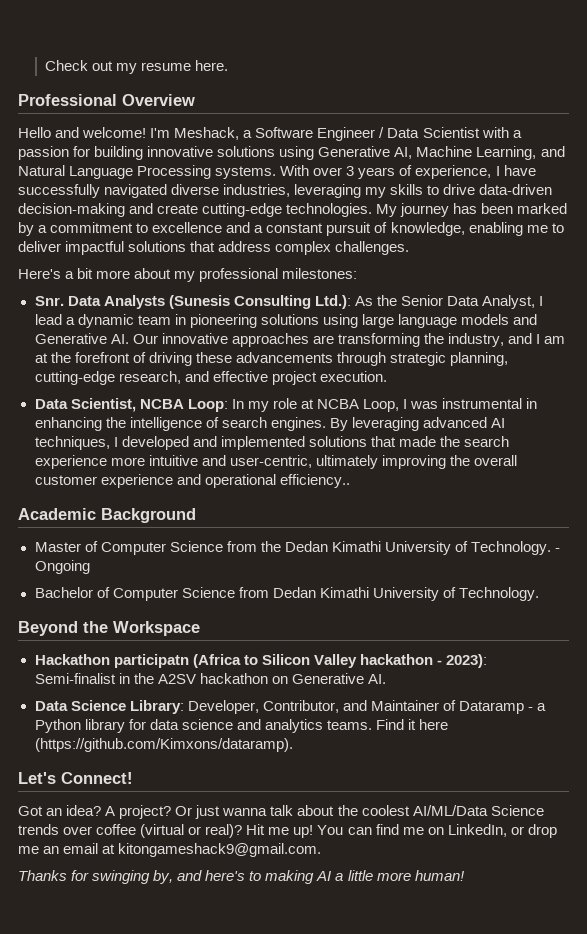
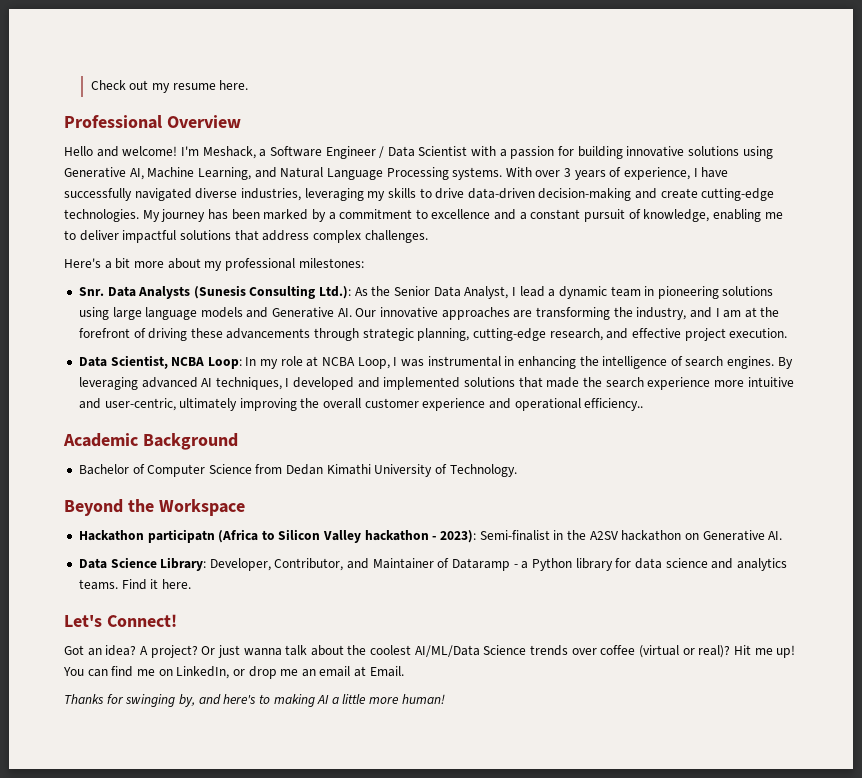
[34,541,561,555] [34,560,90,574] // Master of Computer Science from the Dedan Kimathi University of Technology. - Ongoing -> (238, 441) none
[419,719,449,730] [34,738,293,752] here (https://github.com/Kimxons/dataramp). -> [161,579,191,589] here.
[118,843,322,857] kitongameshack9@gmail.com. -> [369,666,404,677] Email.

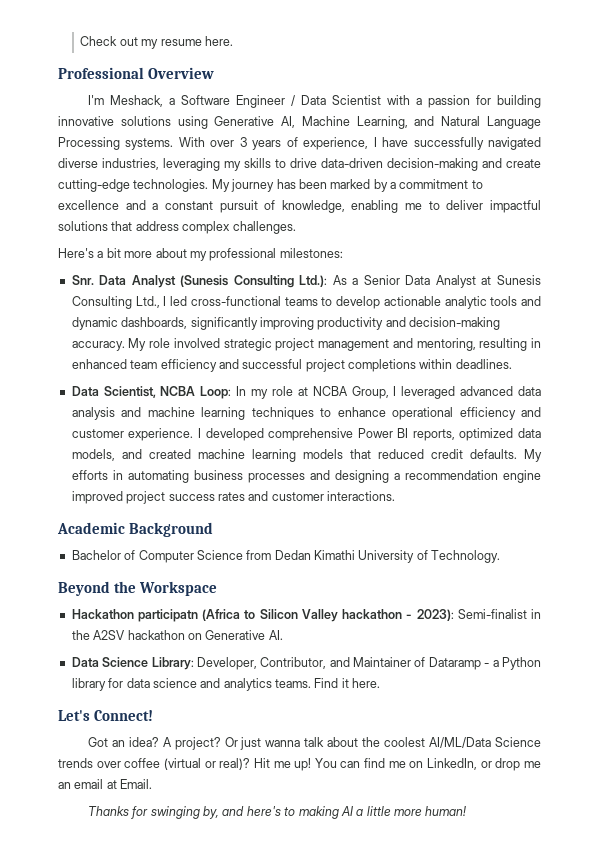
[64,146,178,157] Hello and welcome! -> (215, 73) none
[138,286,191,299] Analysts -> [131,275,176,288] Analyst
[371,286,391,296] the -> [352,278,359,285] a
[464,286,774,299] [78,307,780,320] [78,328,788,341] Analyst, I lead a dynamic team in pioneering solutions using large language models and Generative AI. Our innovative approaches are transforming the industry, and I am at the forefront of driving these advancements through strategic planning, cutting-edge research, and effective project execution. -> [435,275,541,288] [71,296,541,309] [71,317,500,330] [71,338,542,351] [71,359,512,372] Analyst at Sunesis Consulting Ltd., I led cross-functional teams to develop actionable analytic tools and dynamic dashboards, significantly improving productivity and decision-making accuracy. My role involved strategic project management and mentoring, resulting in enhanced team efficiency and successful project completions within deadlines.
[357,356,793,369] [78,377,794,390] [78,398,644,411] Loop, I was instrumental in enhancing the intelligence of search engines. By leveraging advanced AI techniques, I developed and implemented solutions that made the search experience more intuitive and user-centric, ultimately improving the overall customer experience and operational efficiency.. -> [351,386,542,399] [71,407,541,420] [71,428,541,441] [71,449,542,462] [71,470,541,483] [71,491,395,504] Group, I leveraged advanced data analysis and machine learning techniques to enhance operational efficiency and customer experience. I developed comprehensive Power BI reports, optimized data models, and created machine learning models that reduced credit defaults. My efforts in automating business processes and designing a recommendation engine improved project success rates and customer interactions.

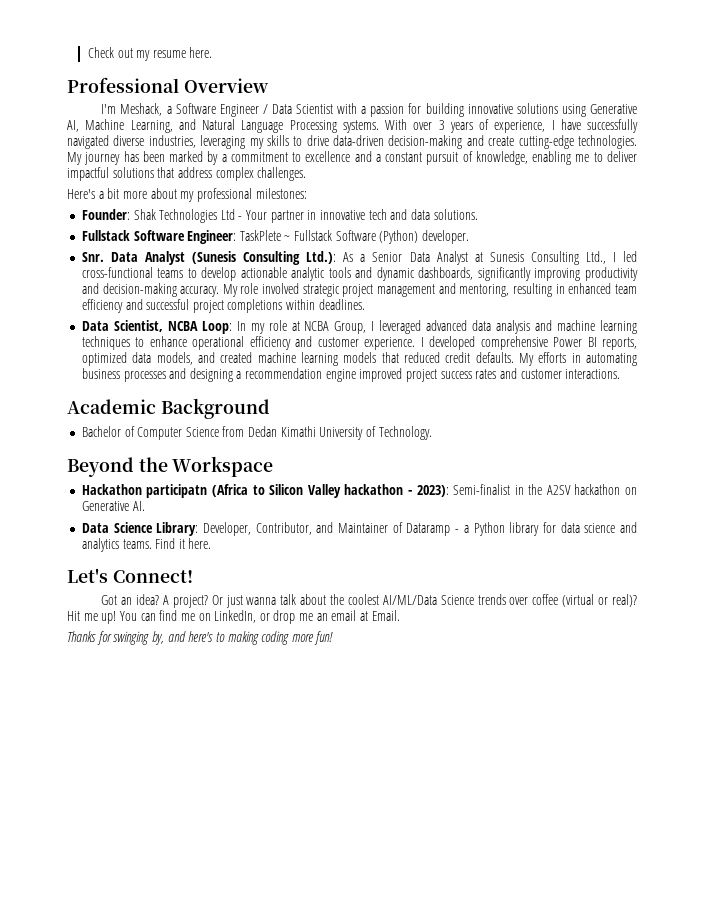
(343, 253) none -> [81,209,478,223] [81,230,469,244] // Founder: Shak Technologies Ltd - Your partner in innovative tech and data solutions. // Fullstack Software Engineer: TaskPlete ~ Fullstack Software (Python) developer.
[340,806,467,816] AI a little more human! -> [261,631,334,645] coding more fun!

